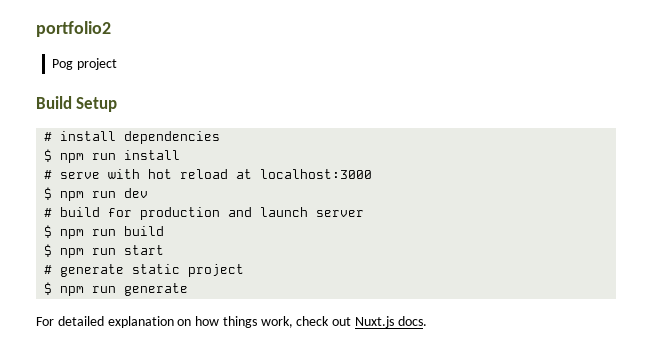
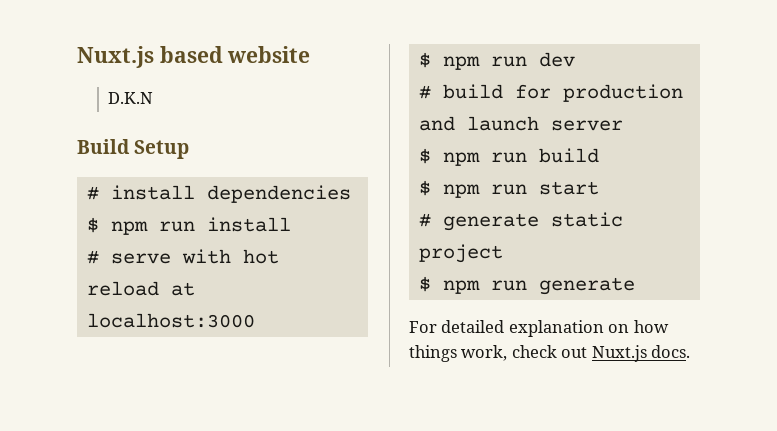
[36,21,111,37] [52,58,118,70] portfolio2 // Pog project -> [77,46,311,68] [108,92,154,104] Nuxt.js based website // D.K.N

